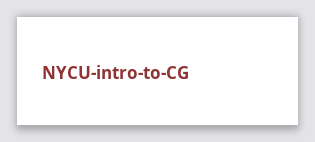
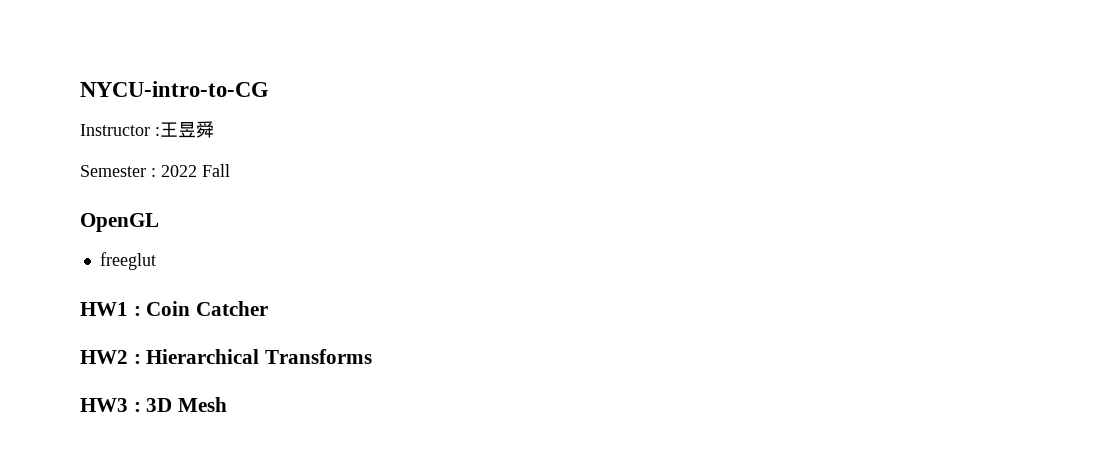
(189, 72) none -> [80,121,214,138] [80,164,230,177] [80,213,159,232] [99,252,156,270] [80,301,269,316] [80,349,373,364] [80,397,228,412] // Instructor :王昱舜 // Semester : 2022 Fall // OpenGL // freeglut // HW1 : Coin Catcher // HW2 : Hierarchical Transforms // HW3 : 3D Mesh

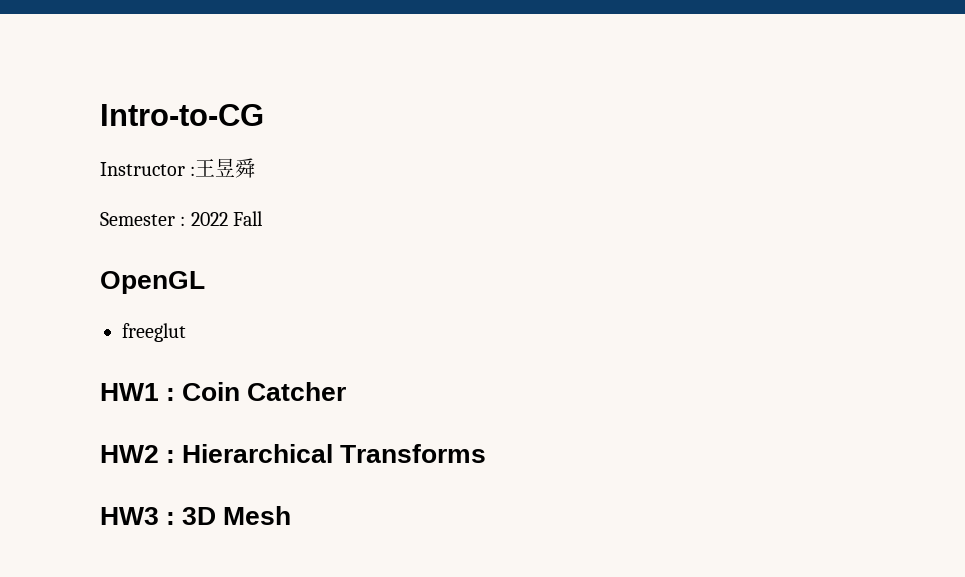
[80,81,269,97] NYCU-intro-to-CG -> [100,104,264,126] Intro-to-CG

